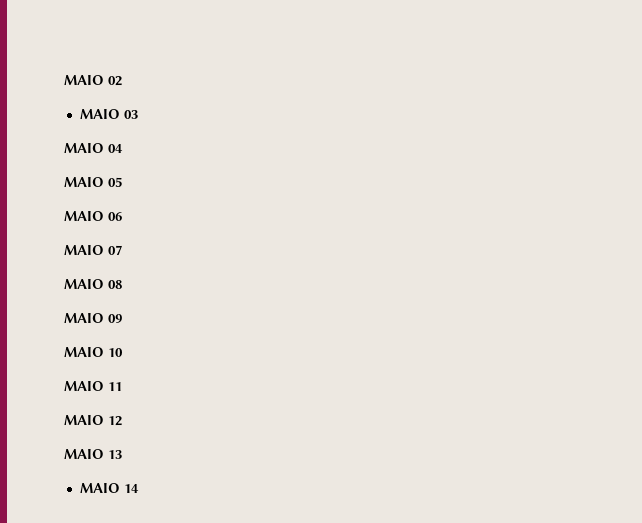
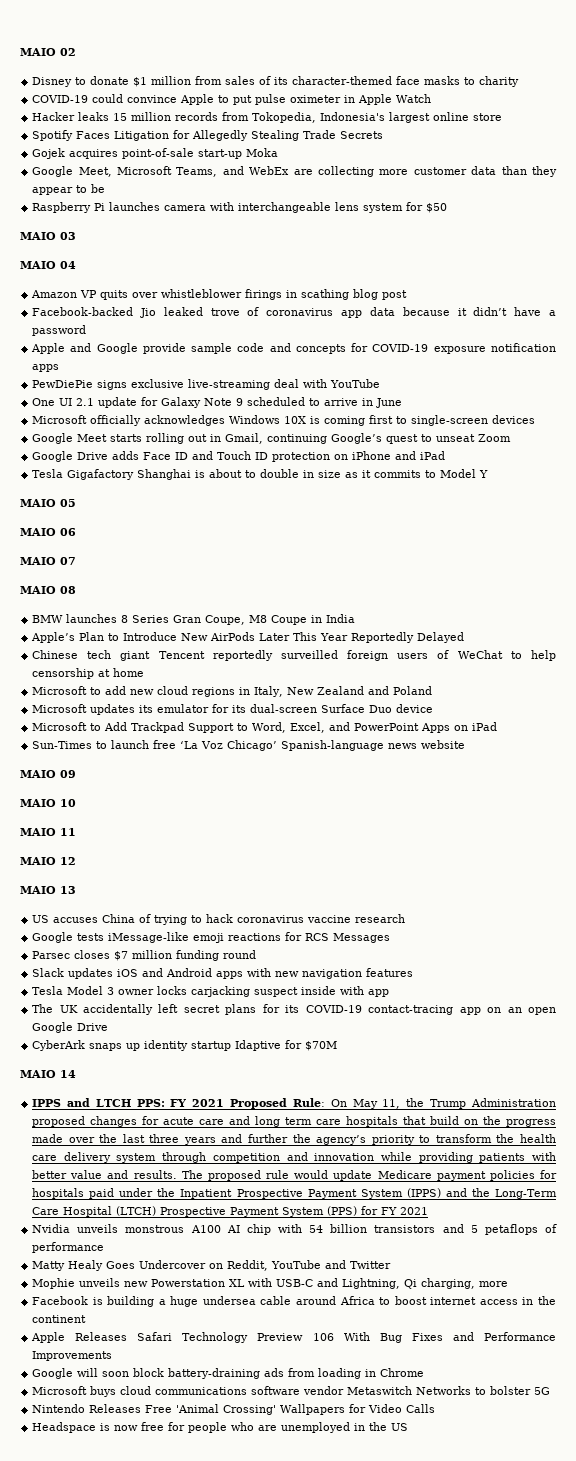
[79,109,138,119] [64,143,123,153] MAIO 03 // MAIO 04 -> [32,76,520,87] [32,94,432,105] [32,112,503,123] [32,130,384,141] [32,148,279,159] [32,166,557,177] [32,184,106,195] [32,202,448,213] [20,232,76,240] [20,261,76,269] [31,289,408,300] [32,307,556,318] [32,325,87,336] [31,343,556,354] [32,364,60,372] [32,379,381,390] [32,397,403,408] [32,415,536,426] [32,433,512,444] [32,451,446,462] [32,469,489,480] Disney to donate $1 million from sales of its character-themed face masks to charity // COVID-19 could convince Apple to put pulse oximeter in Apple Watch // Hacker leaks 15 million records from Tokopedia, Indonesia's largest online store // Spotify Faces Litigation for Allegedly Stealing Trade Secrets // Gojek acquires point-of-sale start-up Moka // Google Meet, Microsoft Teams, and WebEx are collecting more customer data than they appear to be // Raspberry Pi launches camera with interchangeable lens system for $50 // MAIO 03 // MAIO 04 // Amazon VP quits over whistleblower firings in scathing blog post // Facebook-backed Jio leaked trove of coronavirus app data because it didn’t have a password // Apple and Google provide sample code and concepts for COVID-19 exposure notification apps // PewDiePie signs exclusive live-streaming deal with YouTube // One UI 2.1 update for Galaxy Note 9 scheduled to arrive in June // Microsoft officially acknowledges Windows 10X is coming first to single-screen devices // Google Meet starts rolling out in Gmail, continuing Google’s quest to unseat Zoom // Google Drive adds Face ID and Touch ID protection on iPhone and iPad // Tesla Gigafactory Shanghai is about to double in size as it commits to Model Y
(122, 284) none -> [32,614,356,625] [31,632,465,643] [32,650,557,661] [32,668,145,679] [32,686,433,697] [32,704,434,715] [32,722,498,733] [32,740,466,751] // BMW launches 8 Series Gran Coupe, M8 Coupe in India // Apple’s Plan to Introduce New AirPods Later This Year Reportedly Delayed // Chinese tech giant Tencent reportedly surveilled foreign users of WeChat to help censorship at home // Microsoft to add new cloud regions in Italy, New Zealand and Poland // Microsoft updates its emulator for its dual-screen Surface Duo device // Microsoft to Add Trackpad Support to Word, Excel, and PowerPoint Apps on iPad // Sun-Times to launch free ‘La Voz Chicago’ Spanish-language news website
[79,483,139,493] MAIO 14 -> [32,914,406,925] [32,932,391,943] [32,950,257,961] [32,968,414,979] [32,986,390,997] [32,1004,556,1015] [32,1022,109,1033] [32,1040,338,1051] [20,1070,76,1078] [32,1098,557,1109] [32,1116,556,1127] [32,1134,556,1145] [32,1152,556,1163] [32,1170,557,1181] [32,1188,557,1199] [32,1206,429,1217] [32,1224,557,1235] [32,1242,105,1253] [32,1260,392,1271] [32,1278,509,1289] [32,1296,556,1307] [32,1315,87,1323] [31,1332,556,1343] [32,1351,113,1361] [32,1368,425,1379] [32,1386,551,1397] [32,1404,436,1415] [32,1422,409,1433] US accuses China of trying to hack coronavirus vaccine research // Google tests iMessage-like emoji reactions for RCS Messages // Parsec closes $7 million funding round // Slack updates iOS and Android apps with new navigation features // Tesla Model 3 owner locks carjacking suspect inside with app // The UK accidentally left secret plans for its COVID-19 contact-tracing app on an open Google Drive // CyberArk snaps up identity startup Idaptive for $70M // MAIO 14 // IPPS and LTCH PPS: FY 2021 Proposed Rule: On May 11, the Trump Administration proposed changes for acute care and long term care hospitals that build on the progress made over the last three years and further the agency’s priority to transform the health care delivery system through competition and innovation while providing patients with better value and results. The proposed rule would update Medicare payment policies for hospitals paid under the Inpatient Prospective Payment System (IPPS) and the Long-Term Care Hospital (LTCH) Prospective Payment System (PPS) for FY 2021 // Nvidia unveils monstrous A100 AI chip with 54 billion transistors and 5 petaflops of performance // Matty Healy Goes Undercover on Reddit, YouTube and Twitter // Mophie unveils new Powerstation XL with USB-C and Lightning, Qi charging, more // Facebook is building a huge undersea cable around Africa to boost internet access in the continent // Apple Releases Safari Technology Preview 106 With Bug Fixes and Performance Improvements // Google will soon block battery-draining ads from loading in Chrome // Microsoft buys cloud communications software vendor Metaswitch Networks to bolster 5G // Nintendo Releases Free 'Animal Crossing' Wallpapers for Video Calls // Headspace is now free for people who are unemployed in the US

